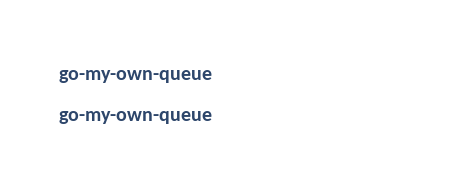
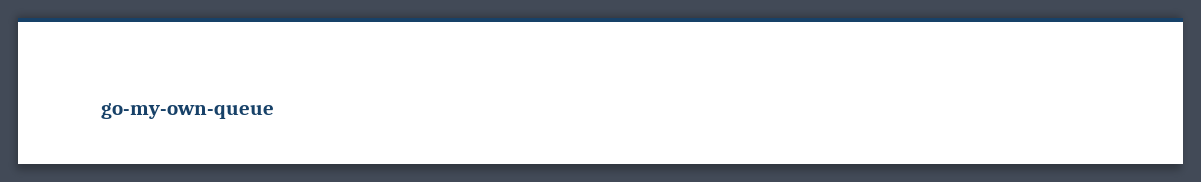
[59,70,212,83] [59,111,212,124] go-my-own-queue // go-my-own-queue -> [101,103,274,119] go-my-own-queue

